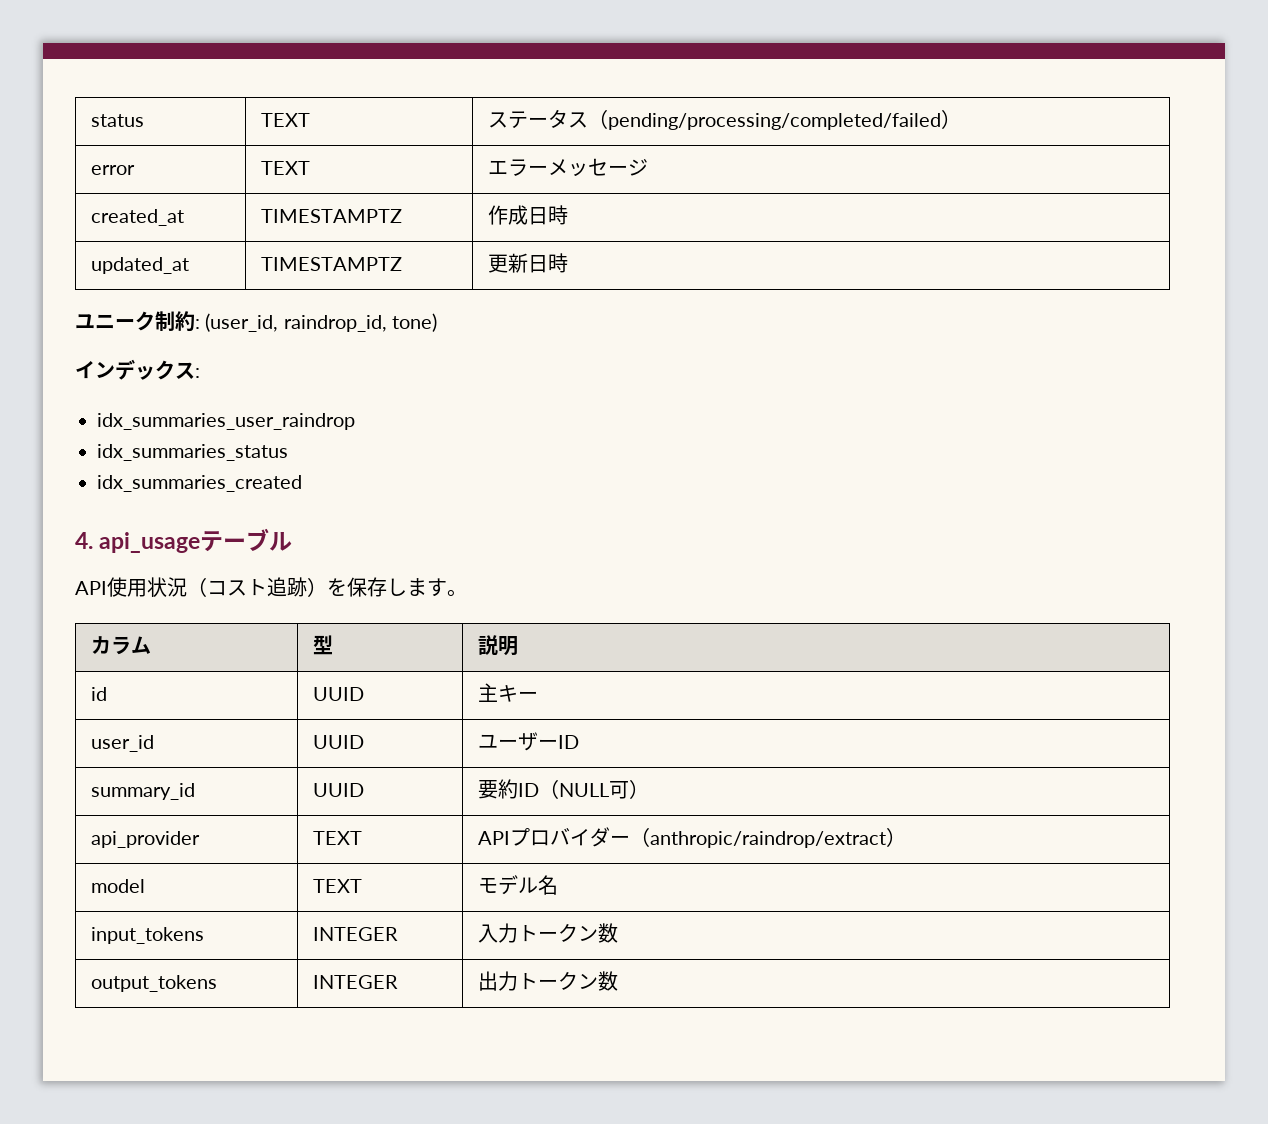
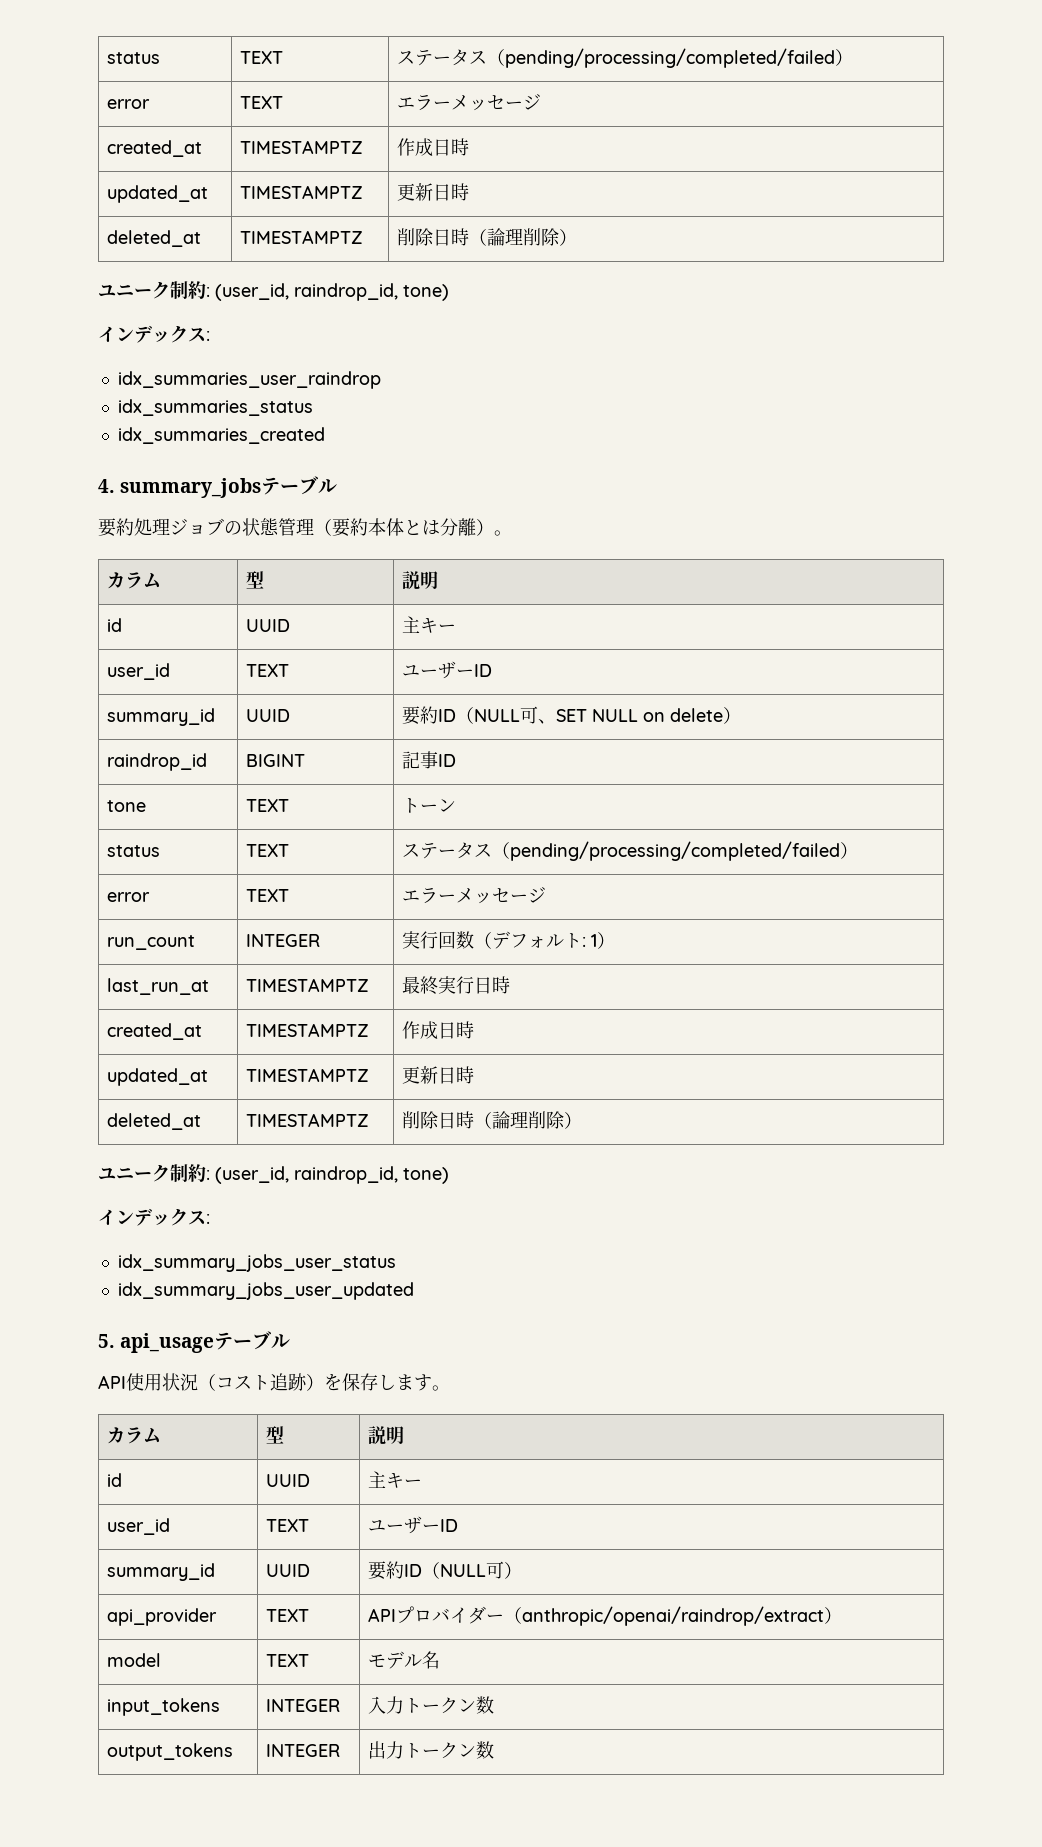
(568, 263) none -> [106,230,201,247] [239,230,363,244] [396,228,577,246] // deleted_at | TIMESTAMPTZ | 削除日時（論理削除）
(93, 540) none -> [120,476,338,498] [98,518,512,537] [106,572,161,589] [245,571,264,589] [401,571,438,590] [106,618,122,632] [245,619,290,632] [401,616,456,633] [106,663,170,680] [245,664,289,677] [401,661,492,679] [106,708,215,726] [245,709,290,722] [401,706,741,725] [106,753,207,771] [245,754,305,767] [401,751,456,769] [106,800,146,812] [245,799,289,812] [401,798,456,813] [106,845,160,857] [245,844,289,857] [401,841,858,861] [106,892,150,902] [245,889,289,902] [401,887,546,904] [106,935,195,950] [245,934,320,947] [401,931,615,949] [106,978,209,995] [245,978,369,992] [401,976,510,995] [106,1023,202,1040] [245,1023,369,1037] [401,1021,474,1039] [106,1068,208,1086] [245,1068,369,1082] [401,1066,474,1084] [106,1113,201,1130] [245,1113,369,1127] [401,1111,582,1129] [98,1164,449,1184] [98,1208,210,1226] [117,1254,396,1272] [117,1282,414,1300] [98,1334,115,1348] summary_jobsテーブル // 要約処理ジョブの状態管理（要約本体とは分離）。 // カラム | 型 | 説明 // id | UUID | 主キー // user_id | TEXT | ユーザーID // summary_id | UUID | 要約ID（NULL可、SET NULL on delete） // raindrop_id | BIGINT | 記事ID // tone | TEXT | トーン // status | TEXT | ステータス（pending/processing/completed/failed） // error | TEXT | エラーメッセージ // run_count | INTEGER | 実行回数（デフォルト: 1） // last_run_at | TIMESTAMPTZ | 最終実行日時 // created_at | TIMESTAMPTZ | 作成日時 // updated_at | TIMESTAMPTZ | 更新日時 // deleted_at | TIMESTAMPTZ | 削除日時（論理削除） // ユニーク制約: (user_id, raindrop_id, tone) // インデックス: // idx_summary_jobs_user_status // idx_summary_jobs_user_updated // 5.
[312,735,364,749] UUID -> [265,1519,309,1532] TEXT
[649,831,886,848] anthropic/raindrop/extract -> [521,1606,824,1626] anthropic/openai/raindrop/extract

